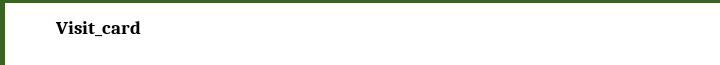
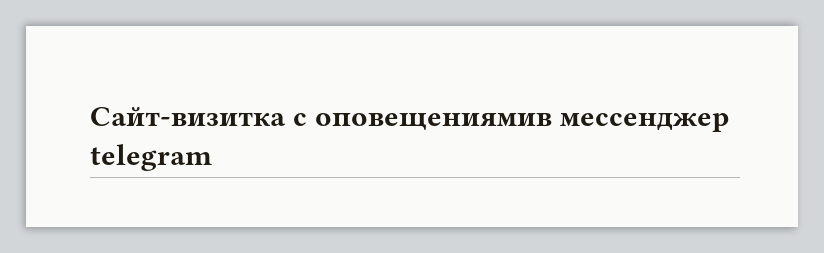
[55,21,141,37] Visit_card -> [90,106,730,132] [90,144,212,171] Сайт-визитка с оповещениямив мессенджер telegram

